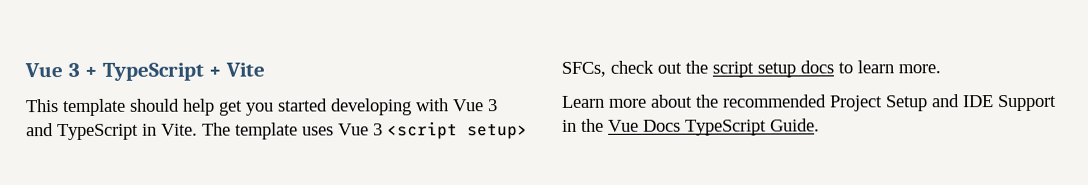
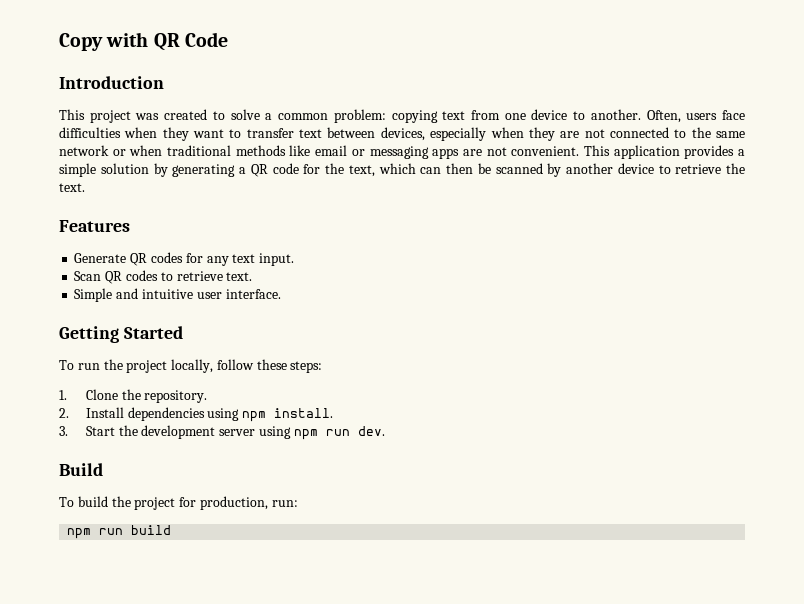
[24,62,265,81] [26,98,498,117] [26,121,528,141] [561,60,941,78] [562,94,1057,112] [562,118,820,136] Vue 3 + TypeScript + Vite // This template should help get you started developing with Vue 3 and TypeScript in Vite. The template uses Vue 3 <script setup> SFCs, check out the script setup docs to learn more. // Learn more about the recommended Project Setup and IDE Support in the Vue Docs TypeScript Guide. -> [59,32,228,51] [59,76,164,89] [59,109,745,123] [59,127,746,141] [59,145,745,159] [59,163,745,177] [59,183,85,192] [59,220,130,232] [74,252,295,266] [74,270,253,284] [74,288,281,302] [59,326,183,343] [59,359,323,373] [59,389,208,403] [59,407,334,422] [59,425,385,440] [59,463,103,476] [59,496,298,510] [67,525,172,539] Copy with QR Code // Introduction // This project was created to solve a common problem: copying text from one device to another. Often, users face difficulties when they want to transfer text between devices, especially when they are not connected to the same network or when traditional methods like email or messaging apps are not convenient. This application provides a simple solution by generating a QR code for the text, which can then be scanned by another device to retrieve the text. // Features // Generate QR codes for any text input. // Scan QR codes to retrieve text. // Simple and intuitive user interface. // Getting Started // To run the project locally, follow these steps: // 1. Clone the repository. // 2. Install dependencies using npm install. // 3. Start the development server using npm run dev. // Build // To build the project for production, run: // npm run build

